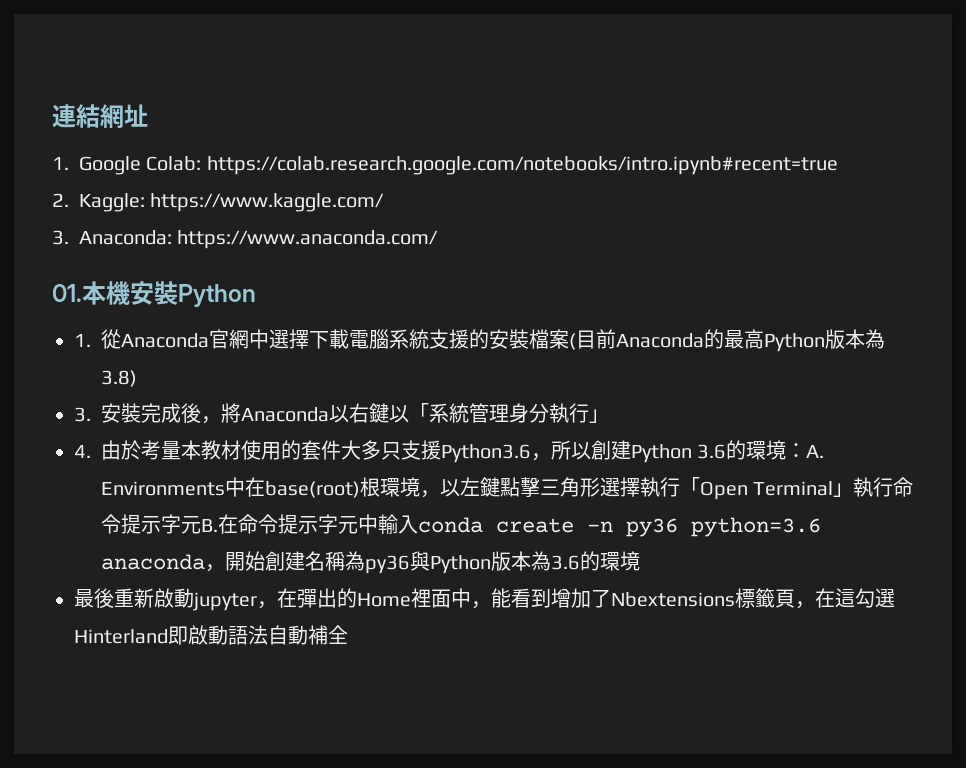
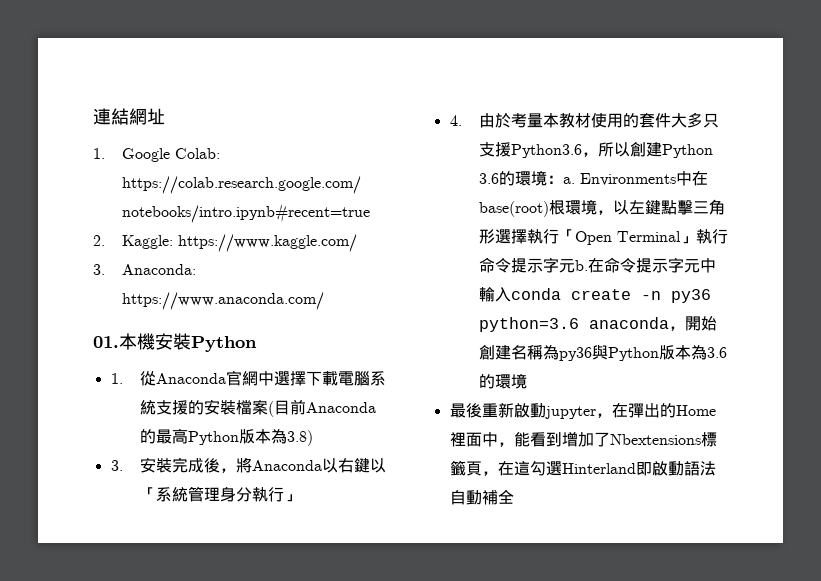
[806,445,825,458] A. -> [562,177,575,184] a.
[201,519,218,532] B. -> [574,260,588,271] b.

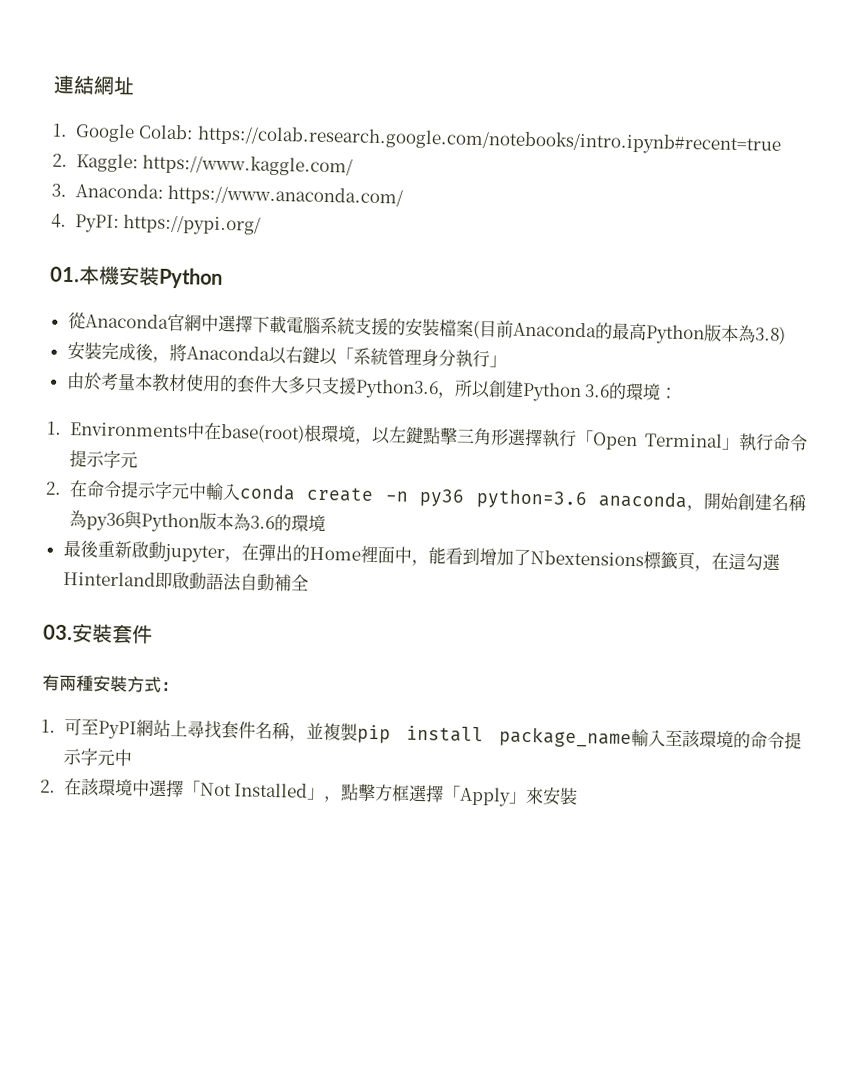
(324, 301) none -> [51,213,262,236] // 4. PyPI: https://pypi.org/
[110,373,123,384] 1. -> (223, 278) none
[110,460,123,471] 3. -> (786, 335) none
[449,115,462,126] 4. -> (507, 361) none
[562,177,575,184] a. -> [47,421,62,435] // 1.
[574,260,588,271] b. -> [45,481,62,495] // 2.
(514, 496) none -> [43,623,153,644] [42,674,179,693] [41,717,802,750] [63,747,133,767] [40,777,579,807] // 03.安裝套件 // 有兩種安裝方式： // 1.可至PyPI網站上尋找套件名稱，並複製pip install package_name輸入至該環境的命令提示字元中 // 2.在該環境中選擇「Not Installed」，點擊方框選擇「Apply」來安裝

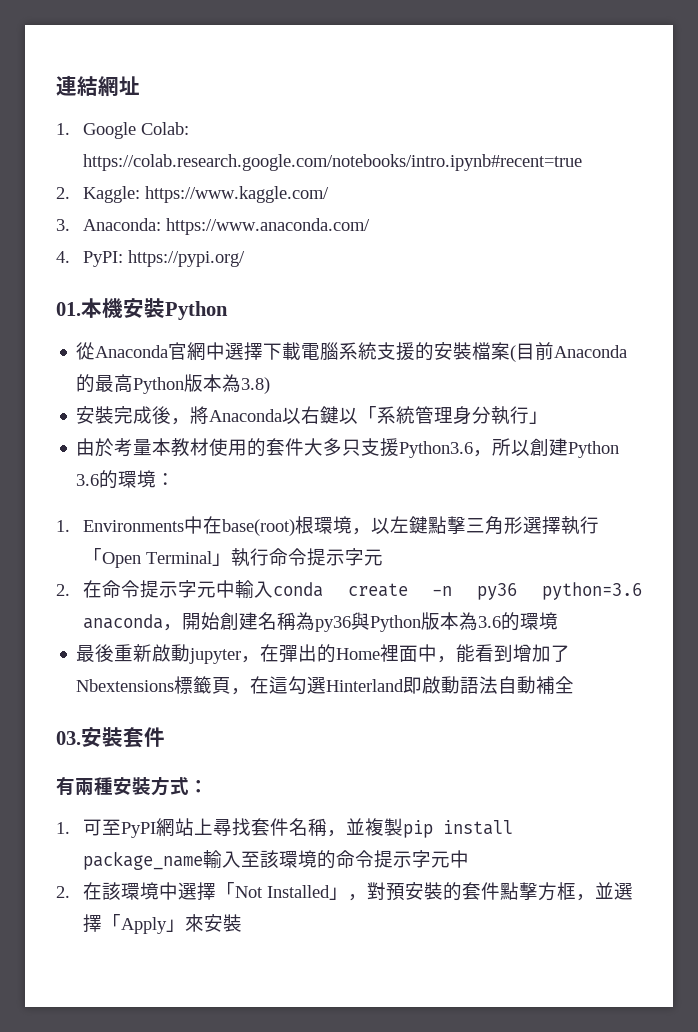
(343, 799) none -> [366,882,500,901] 對預安裝的套件
(411, 793) none -> [575,882,614,901] ，並

